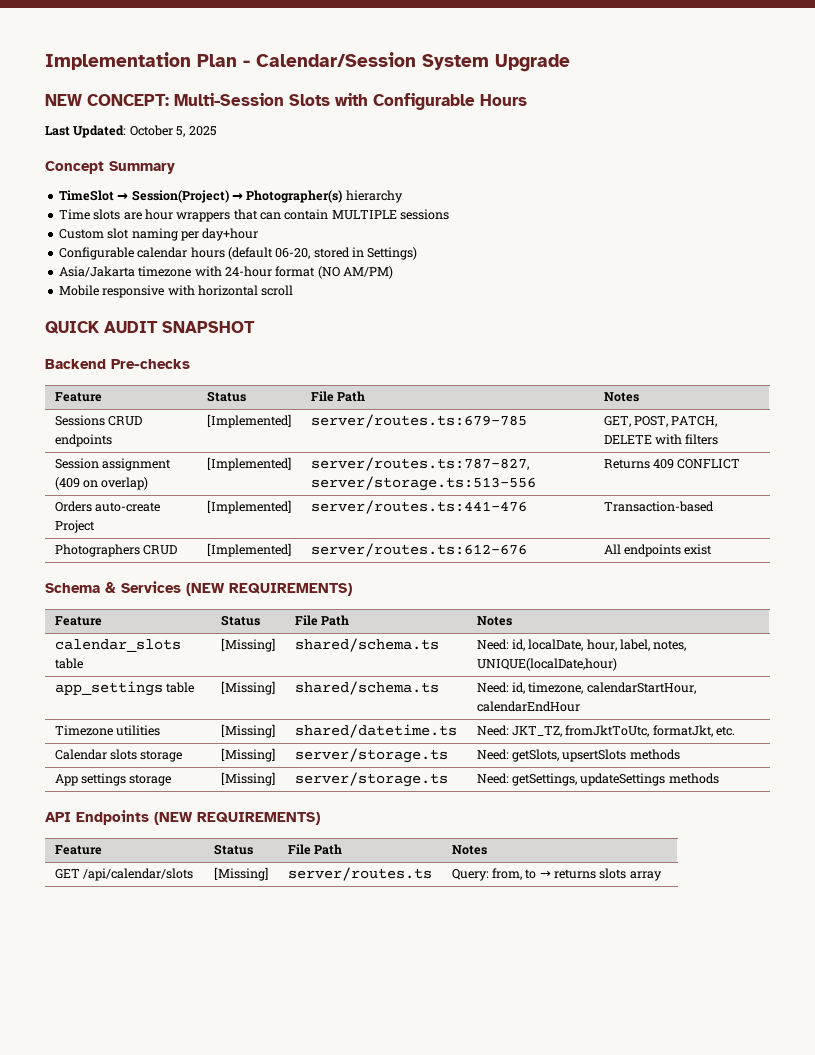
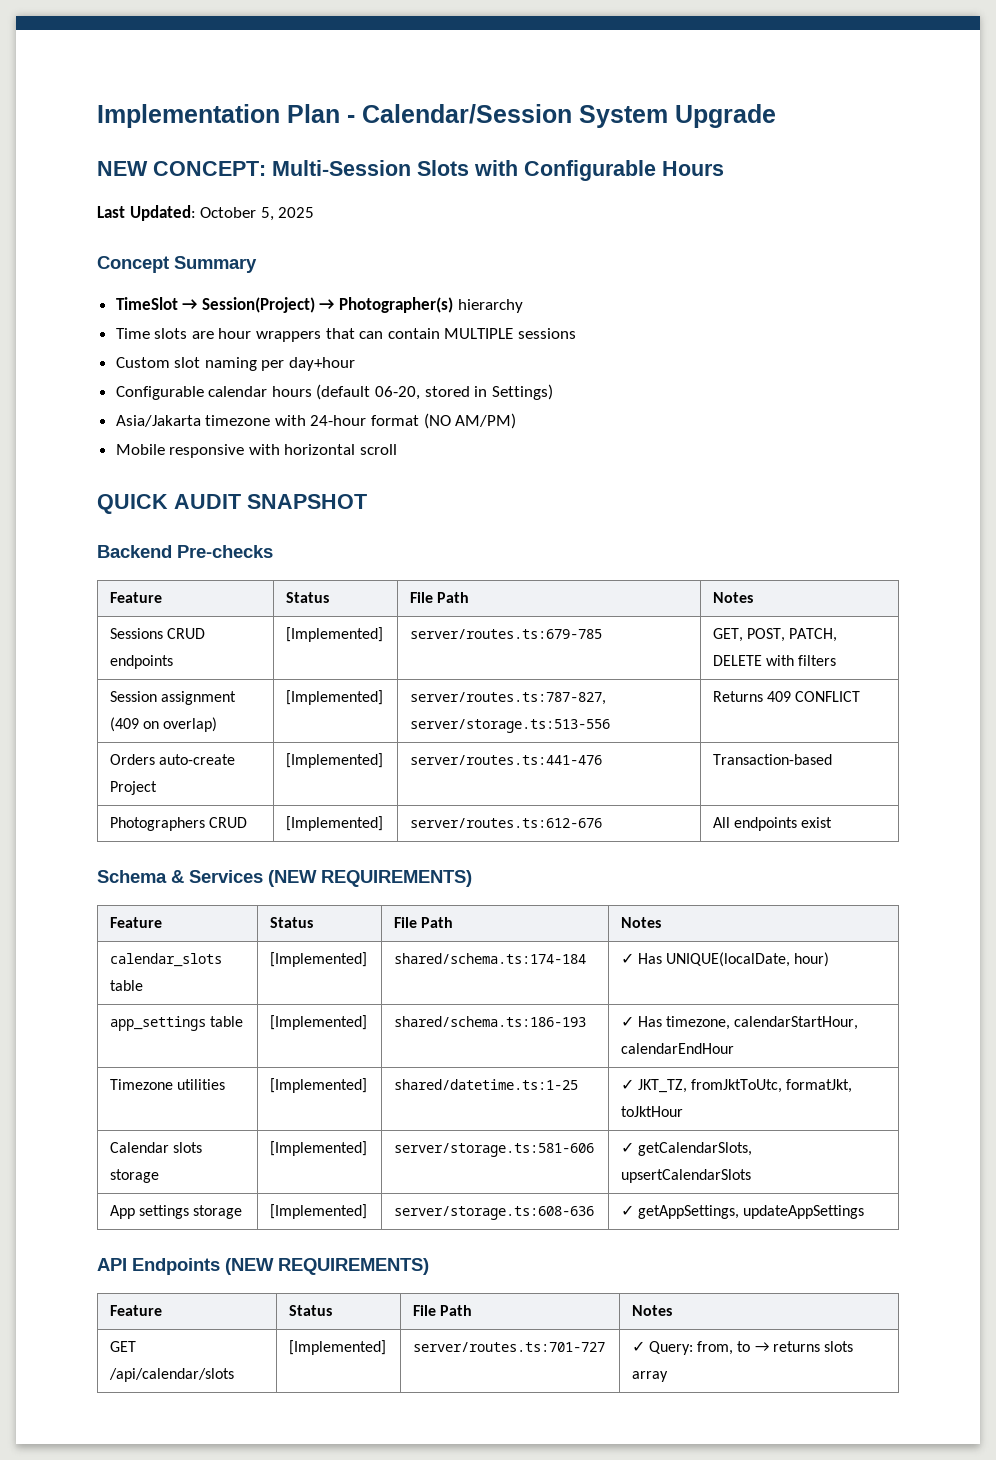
[220,638,275,652] [294,638,439,652] [476,639,687,651] [476,658,617,671] [54,681,194,696] [220,681,275,695] [294,681,439,695] [476,682,525,694] [Missing] | shared/schema.ts | Need: id, localDate, hour, label, notes, UNIQUE(localDate,hour) // app_settings table | [Missing] | shared/schema.ts | Need: id, -> [269,952,367,967] [393,953,586,964] [620,952,830,967] [109,1016,244,1031] [269,1015,367,1030] [393,1016,586,1027] [620,1016,663,1027] [Implemented] | shared/schema.ts:174-184 | ✓ Has UNIQUE(localDate, hour) // app_settings table | [Implemented] | shared/schema.ts:186-193 | ✓ Has
[220,724,275,738] [294,724,457,738] [476,725,509,736] [Missing] | shared/datetime.ts | Need: -> [269,1078,367,1093] [393,1079,578,1090] [620,1079,634,1090] [Implemented] | shared/datetime.ts:1-25 | ✓
[716,726,736,736] etc. -> [620,1106,683,1117] toJktHour
[220,748,275,762] [294,748,448,763] [476,749,680,762] [54,773,172,786] [220,772,275,786] [294,772,448,787] [476,773,719,786] [Missing] | server/storage.ts | Need: getSlots, upsertSlots methods // App settings storage | [Missing] | server/storage.ts | Need: getSettings, updateSettings methods -> [269,1141,367,1156] [393,1143,594,1157] [620,1142,753,1156] [620,1169,751,1183] [109,1205,243,1219] [269,1204,367,1219] [393,1206,594,1220] [620,1205,865,1219] [Implemented] | server/storage.ts:581-606 | ✓ getCalendarSlots, upsertCalendarSlots // App settings storage | [Implemented] | server/storage.ts:608-636 | ✓ getAppSettings, updateAppSettings
[213,867,268,881] [287,867,432,881] [Missing] | server/routes.ts | -> [288,1340,386,1355] [412,1342,605,1352] [631,1341,645,1352] [Implemented] | server/routes.ts:701-727 | ✓

